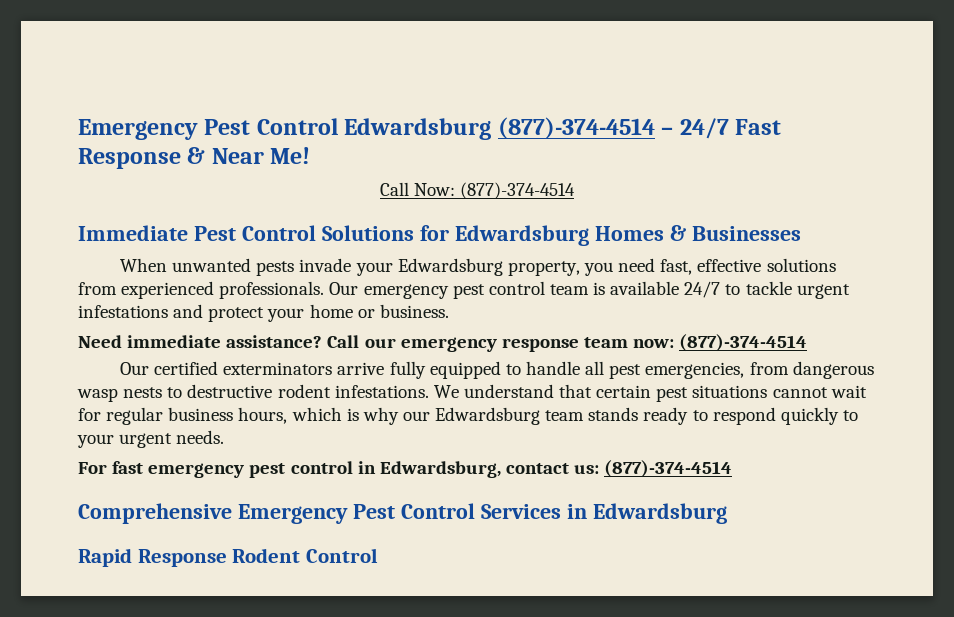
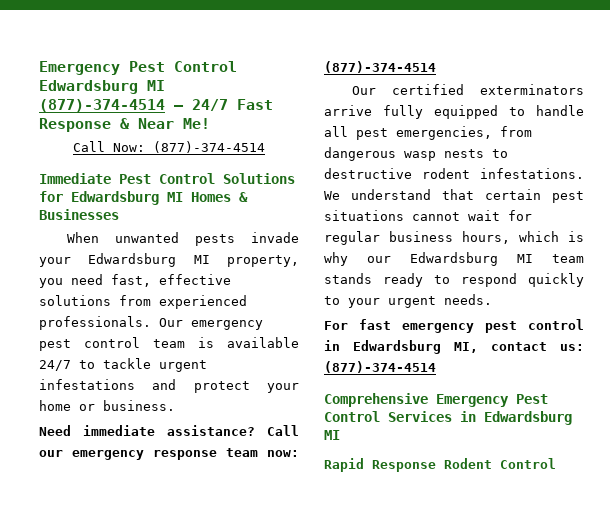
(492, 129) none -> [147,80,165,91] MI
(589, 235) none -> [167,192,183,202] MI
(503, 267) none -> [193,255,210,264] MI
(541, 416) none -> [517,254,533,263] MI
[379,461,501,478] Edwardsburg, -> [353,340,478,354] Edwardsburg MI,
(727, 513) none -> [324,430,340,440] MI

